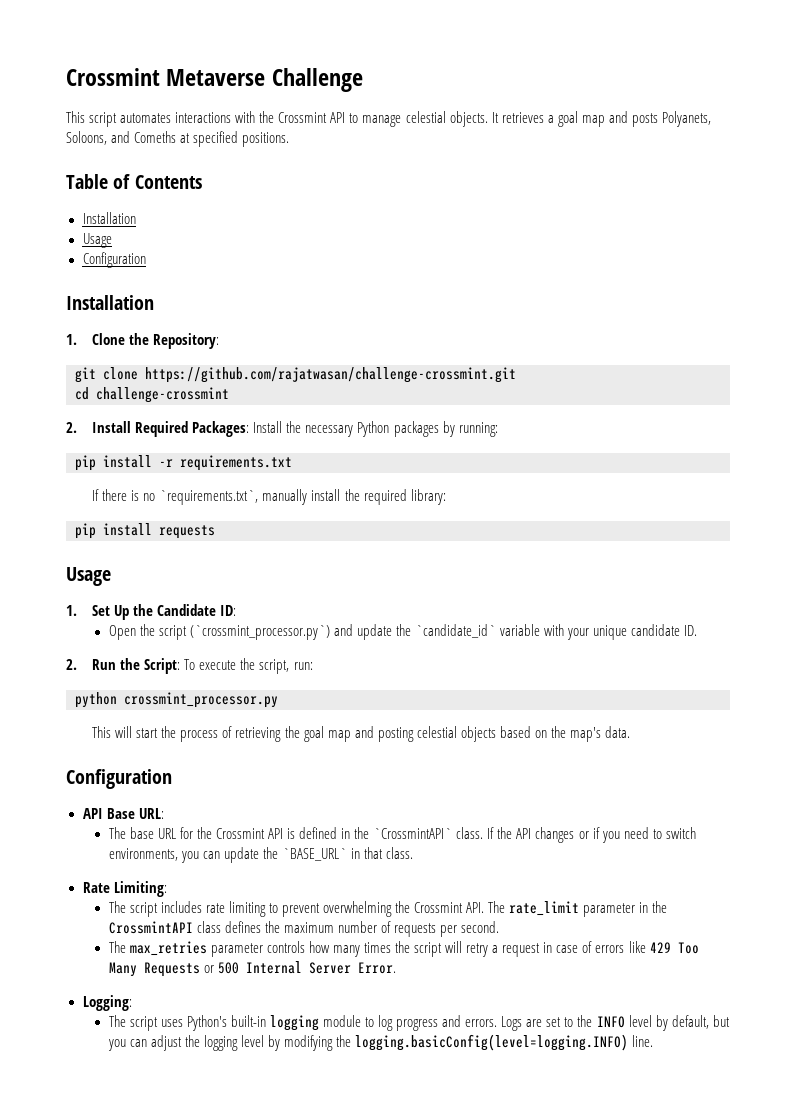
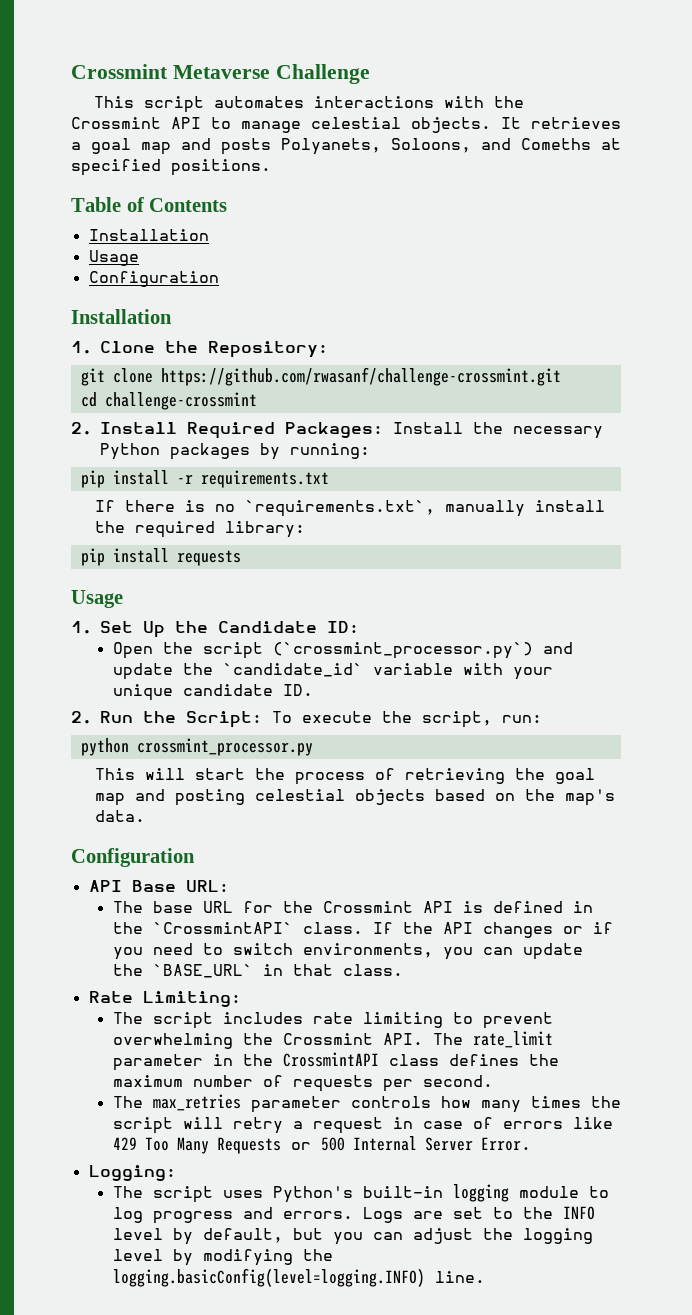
[145,367,516,383] https://github.com/rajatwasan/challenge-crossmint.git -> [160,367,561,386] https://github.com/rwasanf/challenge-crossmint.git

